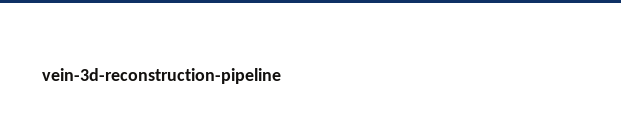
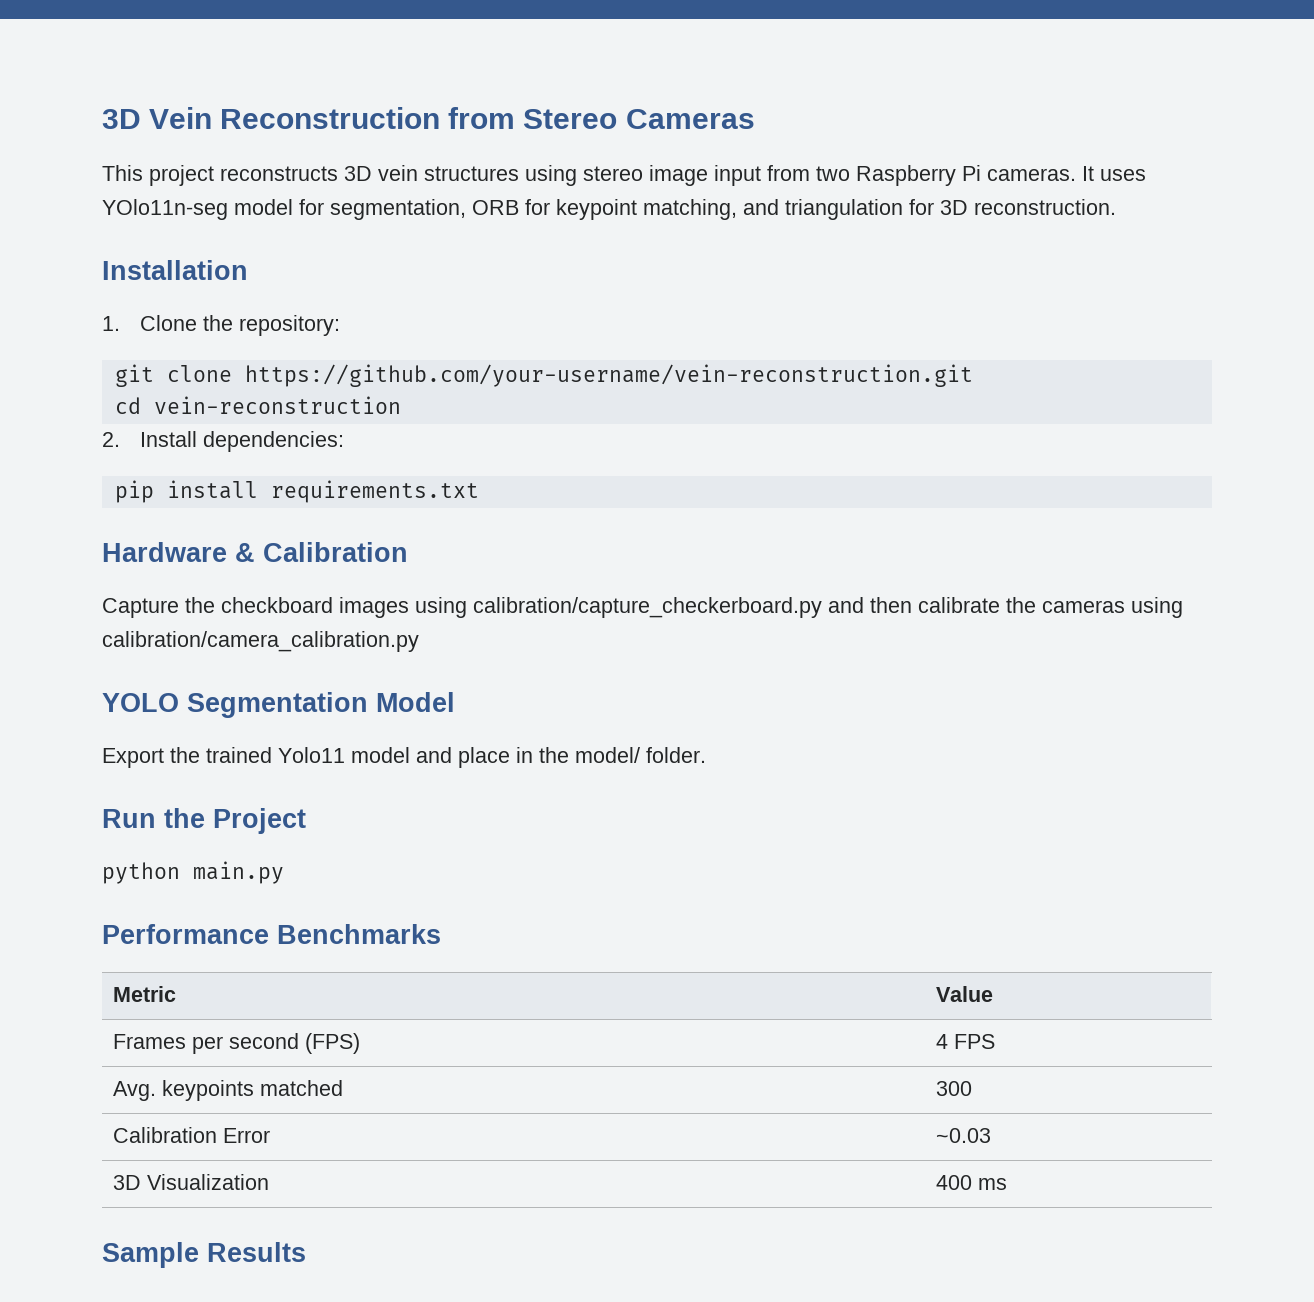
[42,68,281,84] vein-3d-reconstruction-pipeline -> [102,107,755,129] [102,165,1146,186] [102,199,1116,220] [102,260,248,280] [102,315,340,336] [114,364,973,387] [114,396,401,414] [102,431,344,452] [114,480,479,503] [102,542,408,562] [102,597,1183,618] [102,631,419,652] [102,692,455,718] [102,747,706,768] [102,808,306,834] [102,861,284,884] [102,924,441,944] [112,986,176,1002] [935,986,993,1002] [112,1033,360,1054] [935,1034,995,1049] [112,1080,343,1101] [935,1081,972,1096] [112,1127,270,1143] [935,1128,991,1143] [112,1174,269,1190] [935,1175,1007,1190] [102,1242,306,1268] 3D Vein Reconstruction from Stereo Cameras // This project reconstructs 3D vein structures using stereo image input from two Raspberry Pi cameras. It uses YOlo11n-seg model for segmentation, ORB for keypoint matching, and triangulation for 3D reconstruction. // Installation // 1. Clone the repository: // git clone https://github.com/your-username/vein-reconstruction.git // cd vein-reconstruction // 2. Install dependencies: // pip install requirements.txt // Hardware & Calibration // Capture the checkboard images using calibration/capture_checkerboard.py and then calibrate the cameras using calibration/camera_calibration.py // YOLO Segmentation Model // Export the trained Yolo11 model and place in the model/ folder. // Run the Project // python main.py // Performance Benchmarks // Metric | Value // Frames per second (FPS) | 4 FPS // Avg. keypoints matched | 300 // Calibration Error | ~0.03 // 3D Visualization | 400 ms // Sample Results

